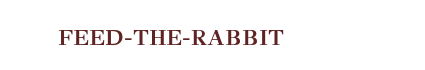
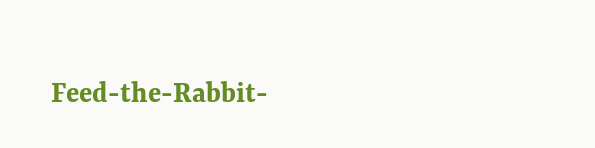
[58,30,284,46] FEED-THE-RABBIT -> [51,81,268,102] Feed-the-Rabbit-

